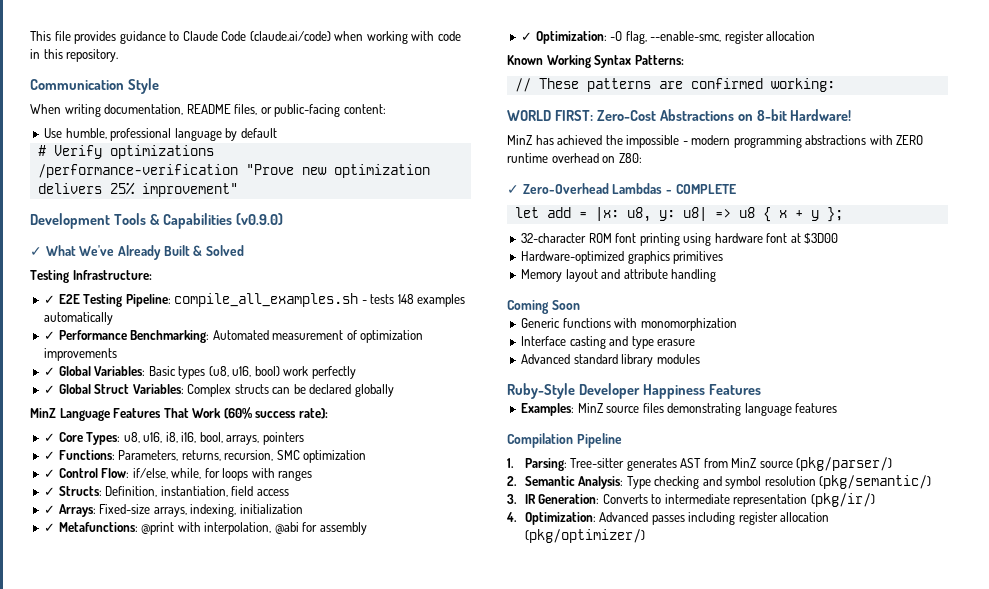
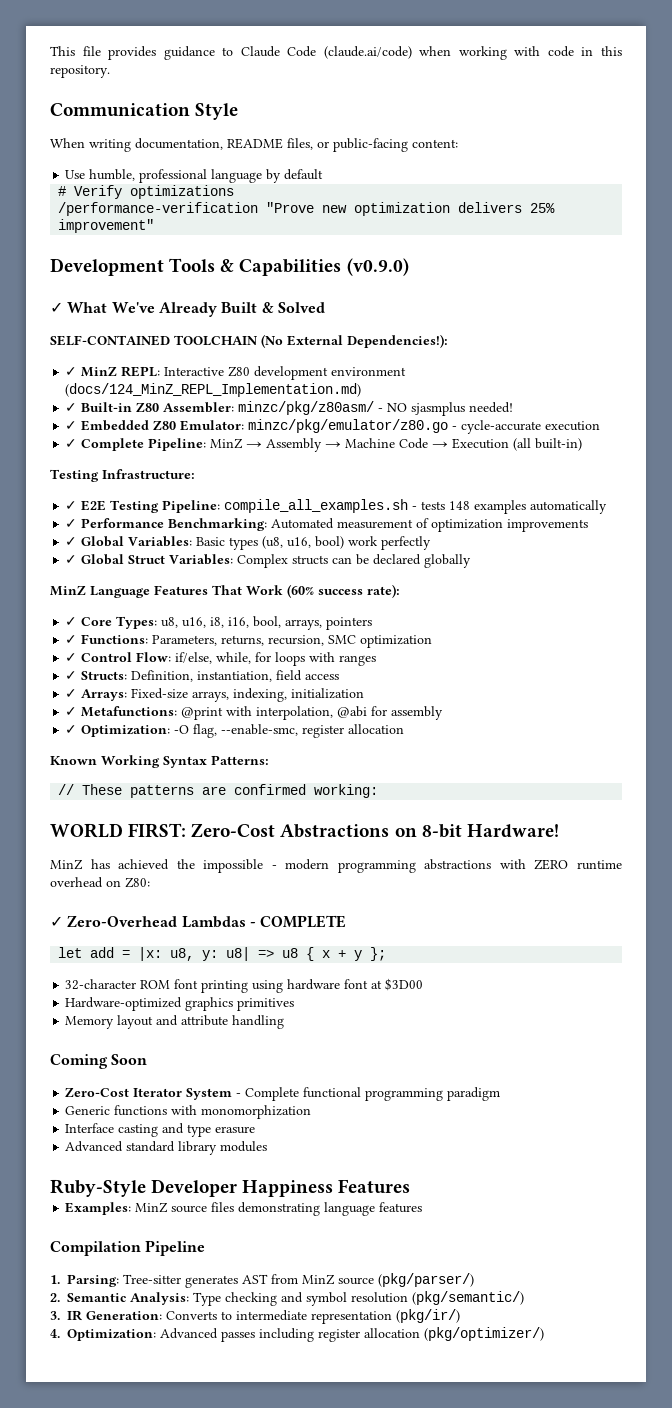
(244, 250) none -> [50,334,448,348] [65,366,407,380] [65,383,362,397] [65,401,514,416] [65,419,601,434] [65,438,583,452] // SELF-CONTAINED TOOLCHAIN (No External Dependencies!): // ✓ MinZ REPL: Interactive Z80 development environment (docs/124_MinZ_REPL_Implementation.md) // ✓ Built-in Z80 Assembler: minzc/pkg/z80asm/ - NO sjasmplus needed! // ✓ Embedded Z80 Emulator: minzc/pkg/emulator/z80.go - cycle-accurate execution // ✓ Complete Pipeline: MinZ → Assembly → Machine Code → Execution (all built-in)
(580, 305) none -> [65,1087,501,1101] // Zero-Cost Iterator System - Complete functional programming paradigm

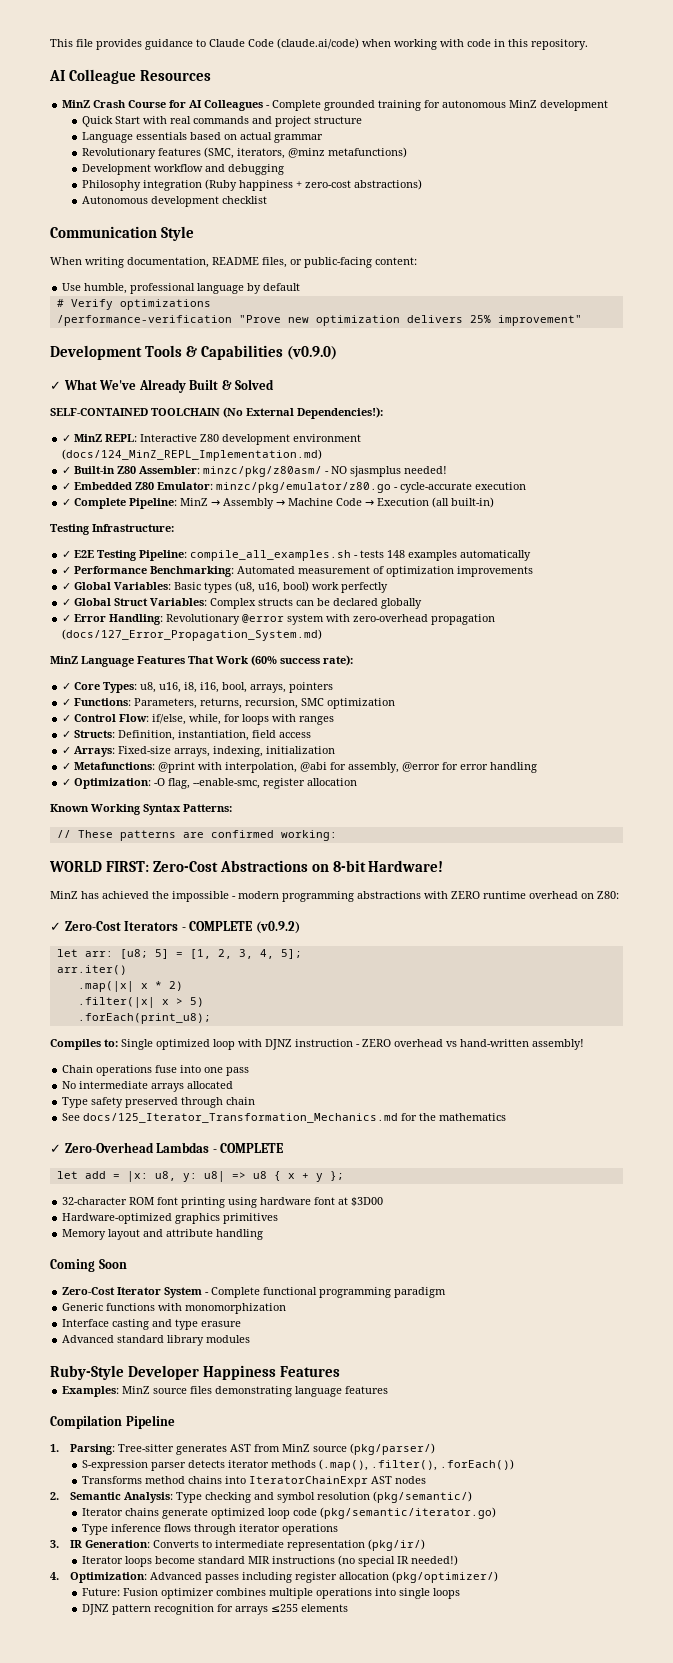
(110, 71) none -> [49,69,211,84] [62,100,609,111] [82,116,363,127] [82,132,324,143] [82,147,408,159] [82,164,285,175] [82,179,423,191] [82,196,268,207] // AI Colleague Resources // MinZ Crash Course for AI Colleagues - Complete grounded training for autonomous MinZ development // Quick Start with real commands and project structure // Language essentials based on actual grammar // Revolutionary features (SMC, iterators, @minz metafunctions) // Development workflow and debugging // Philosophy integration (Ruby happiness + zero-cost abstractions) // Autonomous development checklist
(472, 561) none -> [62,614,496,625] [62,629,323,641] // ✓ Error Handling: Revolutionary @error system with zero-overhead propagation (docs/127_Error_Propagation_System.md)
[391,706,444,720] assembly -> [348,762,538,773] assembly, @error for error handling
(150, 882) none -> [50,921,300,934] [56,949,302,959] [56,965,127,975] [77,981,183,992] [77,997,204,1008] [77,1013,211,1024] [50,1039,584,1050] [62,1065,250,1076] [62,1081,234,1092] [62,1097,256,1108] [62,1113,507,1123] // ✓ Zero-Cost Iterators - COMPLETE (v0.9.2) // let arr: [u8; 5] = [1, 2, 3, 4, 5]; // arr.iter() // .map(|x| x * 2) // .filter(|x| x > 5) // .forEach(print_u8); // Compiles to: Single optimized loop with DJNZ instruction - ZERO overhead vs hand-written assembly! // Chain operations fuse into one pass // No intermediate arrays allocated // Type safety preserved through chain // See docs/125_Iterator_Transformation_Mechanics.md for the mathematics
(475, 1280) none -> [82,1459,515,1471] [82,1476,427,1487] // S-expression parser detects iterator methods (.map(), .filter(), .forEach()) // Transforms method chains into IteratorChainExpr AST nodes
(525, 1298) none -> [82,1507,497,1519] [82,1524,339,1535] // Iterator chains generate optimized loop code (pkg/semantic/iterator.go) // Type inference flows through iterator operations
(461, 1316) none -> [82,1555,459,1567] // Iterator loops become standard MIR instructions (no special IR needed!)
(545, 1334) none -> [82,1588,461,1599] [82,1604,349,1615] // Future: Fusion optimizer combines multiple operations into single loops // DJNZ pattern recognition for arrays ≤255 elements

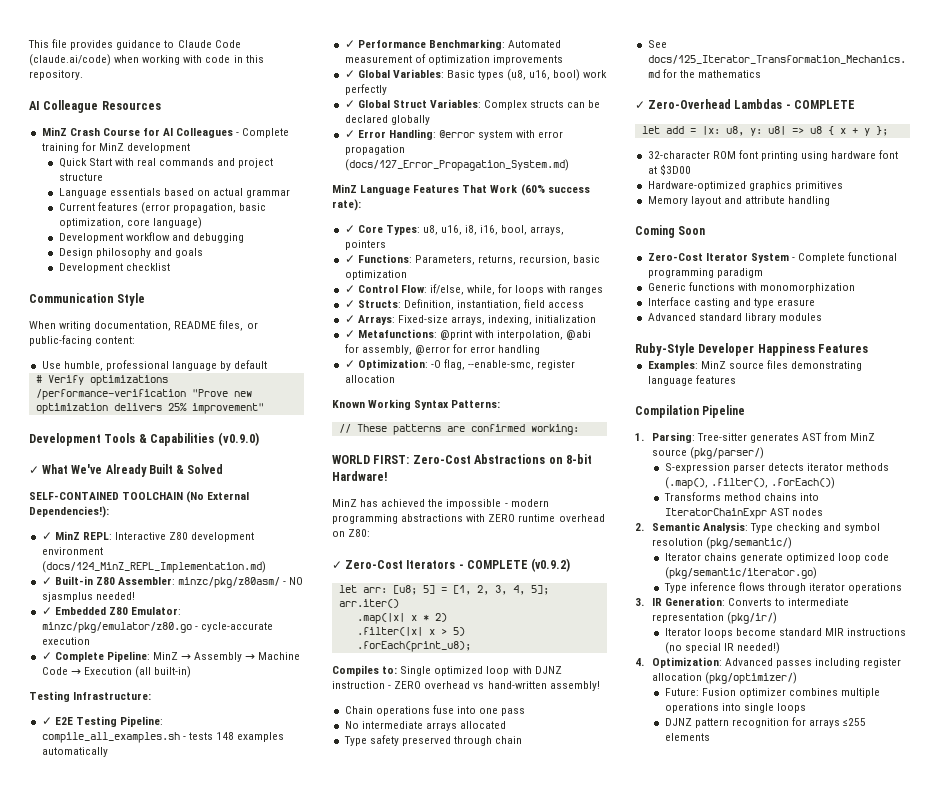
[324,100,376,111] grounded -> (290, 133) none
[442,100,507,108] autonomous -> (96, 146) none
[82,147,408,159] [82,164,285,175] [82,179,423,191] [82,196,220,207] Revolutionary features (SMC, iterators, @minz metafunctions) // Development workflow and debugging // Philosophy integration (Ruby happiness + zero-cost abstractions) // Autonomous development -> [58,202,266,214] [58,217,202,229] [58,232,244,243] [58,248,203,258] [58,263,123,273] Current features (error propagation, basic optimization, core language) // Development workflow and debugging // Design philosophy and goals // Development
[166,614,241,625] Revolutionary -> (436, 134) none
[353,614,429,622] zero-overhead -> [538,131,564,138] error
[301,698,325,706] SMC -> [573,255,601,263] basic

